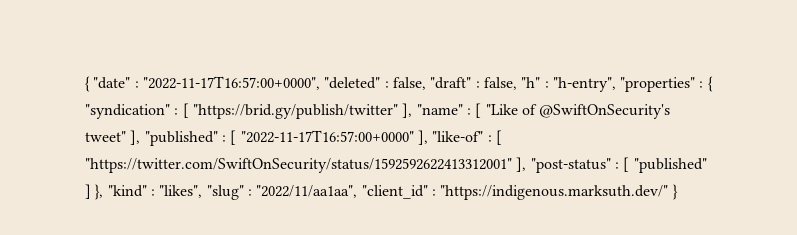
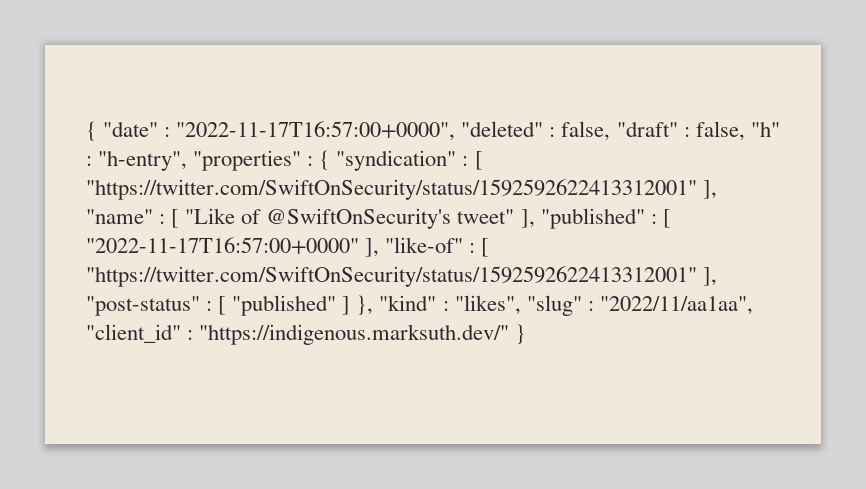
[192,104,398,119] "https://brid.gy/publish/twitter" -> [86,179,697,200] "https://twitter.com/SwiftOnSecurity/status/1592592622413312001"

